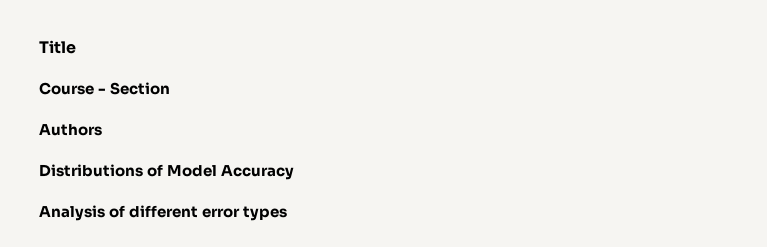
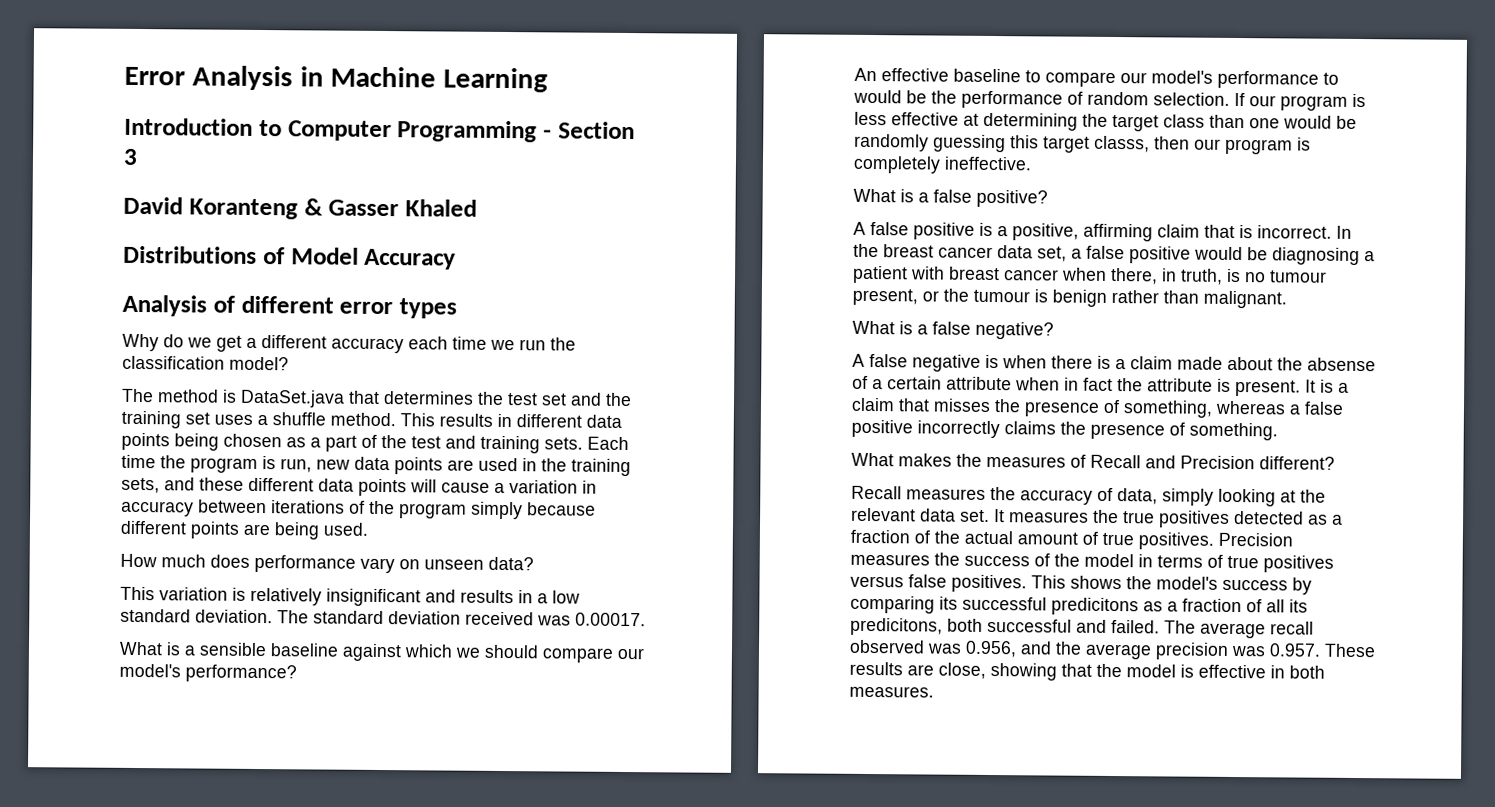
[39,40,76,54] [39,82,171,95] [39,124,102,136] Title // Course - Section // Authors -> [124,65,549,93] [124,117,635,143] [123,148,138,165] [123,196,477,220] Error Analysis in Machine Learning // Introduction to Computer Programming - Section 3 // David Koranteng & Gasser Khaled
(288, 213) none -> [122,333,576,354] [122,355,289,371] [121,388,632,408] [121,410,622,429] [121,432,629,454] [121,454,631,477] [121,477,597,497] [121,499,596,520] [120,520,369,540] [120,553,534,574] [120,586,580,607] [120,608,646,627] [119,641,644,663] [119,663,297,683] [854,67,1339,89] [853,89,1366,111] [854,111,1357,132] [854,133,1311,155] [853,155,1032,174] [853,188,1048,208] [853,221,1352,242] [853,243,1375,266] [852,265,1327,285] [852,288,1287,309] [852,320,1054,340] [852,353,1376,372] [852,375,1349,397] [851,397,1344,418] [851,419,1278,441] [851,452,1335,470] [851,485,1326,507] [851,507,1343,528] [850,529,1293,550] [850,552,1334,573] [850,574,1312,595] [850,595,1308,616] [850,617,1314,639] [849,639,1376,660] [849,661,1325,681] [849,685,934,698] // Why do we get a different accuracy each time we run the classification model? // The method is DataSet.java that determines the test set and the training set uses a shuffle method. This results in different data points being chosen as a part of the test and training sets. Each time the program is run, new data points are used in the training sets, and these different data points will cause a variation in accuracy between iterations of the program simply because different points are being used. // How much does performance vary on unseen data? // This variation is relatively insignificant and results in a low standard deviation. The standard deviation received was 0.00017. // What is a sensible baseline against which we should compare our model's performance? // An effective baseline to compare our model's performance to would be the performance of random selection. If our program is less effective at determining the target class than one would be randomly guessing this target classs, then our program is completely ineffective. // What is a false positive? // A false positive is a positive, affirming claim that is incorrect. In the breast cancer data set, a false positive would be diagnosing a patient with breast cancer when there, in truth, is no tumour present, or the tumour is benign rather than malignant. // What is a false negative? // A false negative is when there is a claim made about the absense of a certain attribute when in fact the attribute is present. It is a claim that misses the presence of something, whereas a false positive incorrectly claims the presence of something. // What makes the measures of Recall and Precision different? // Recall measures the accuracy of data, simply looking at the relevant data set. It measures the true positives detected as a fraction of the actual amount of true positives. Precision measures the success of the model in terms of true positives versus false positives. This shows the model's success by comparing its successful predicitons as a fraction of all its predicitons, both successful and failed. The average recall observed was 0.956, and the average precision was 0.957. These results are close, showing that the model is effective in both measures.

